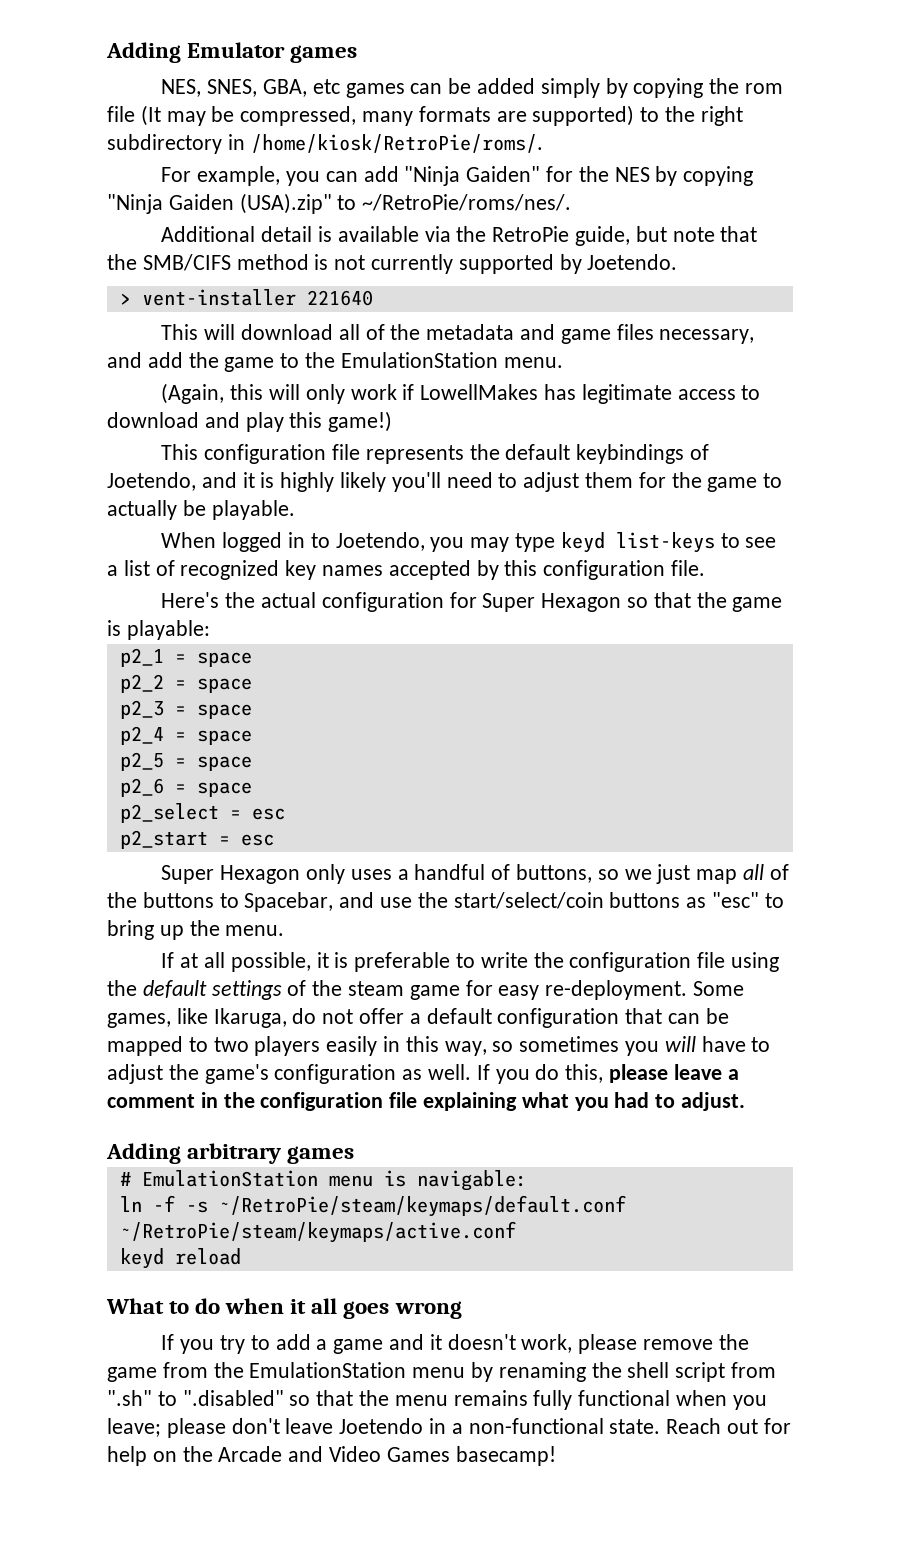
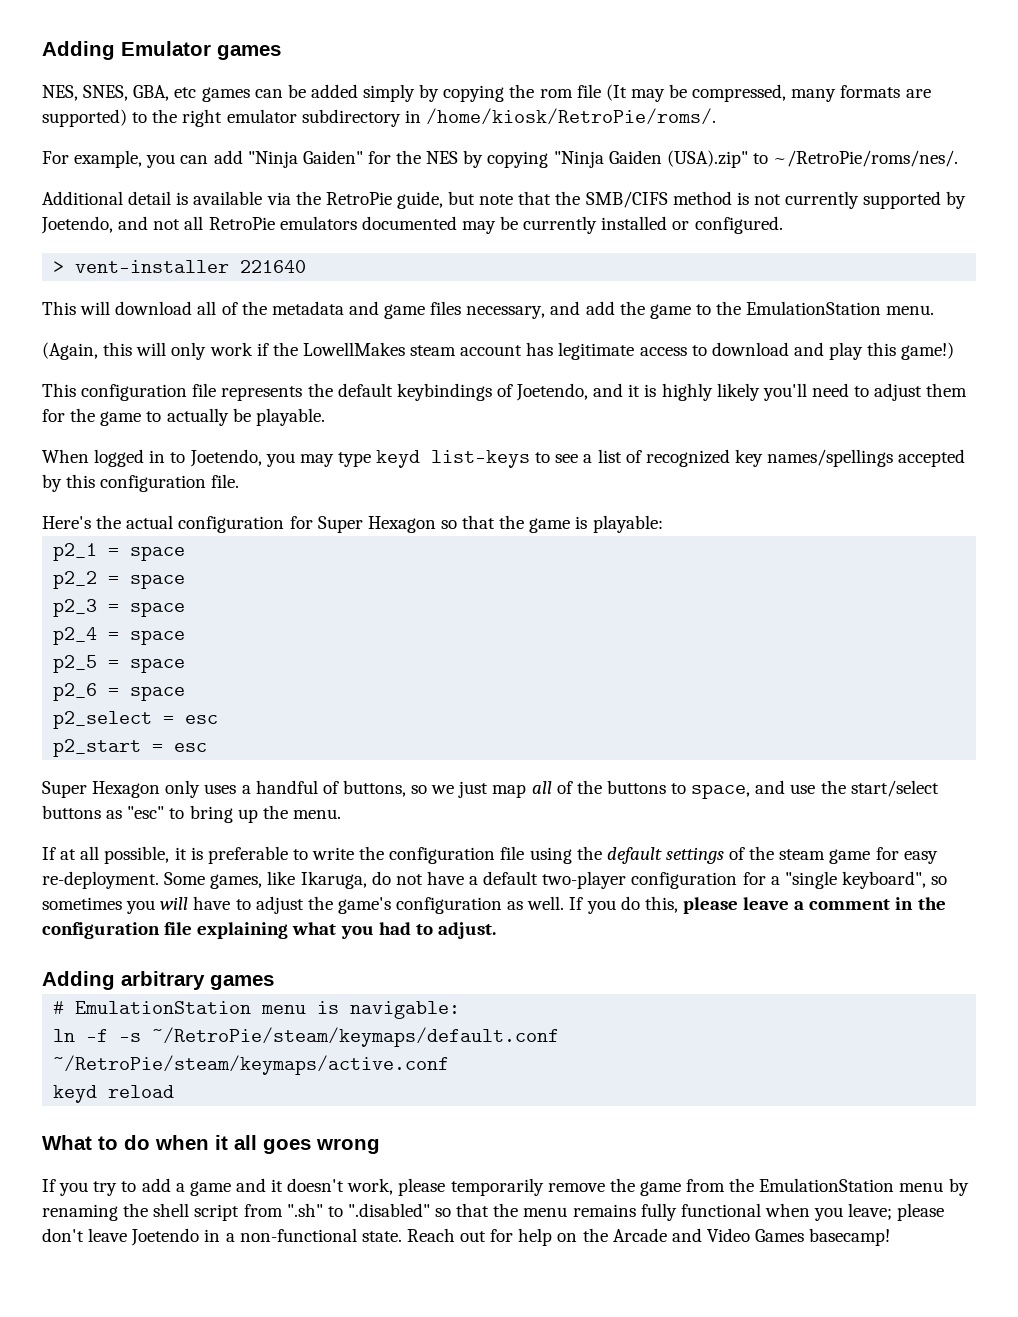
(743, 116) none -> [226,109,297,123] emulator
[587,254,678,270] Joetendo. -> [41,216,783,234] Joetendo, and not all RetroPie emulators documented may be currently installed or configured.
[420,384,539,400] LowellMakes -> [272,342,523,356] the LowellMakes steam account
[322,565,384,576] names -> [767,449,894,467] names/spellings
[244,892,334,912] Spacebar, -> [691,784,751,799] space,
[453,892,604,909] start/select/coin -> [850,780,939,797] start/select
[359,1008,405,1024] offer -> [426,871,464,885] have
[497,1008,729,1028] [107,1036,487,1056] configuration that can be mapped to two players easily in this way, -> [542,871,926,889] two-player configuration for a "single keyboard",
(638, 1344) none -> [450,1178,544,1196] temporarily

